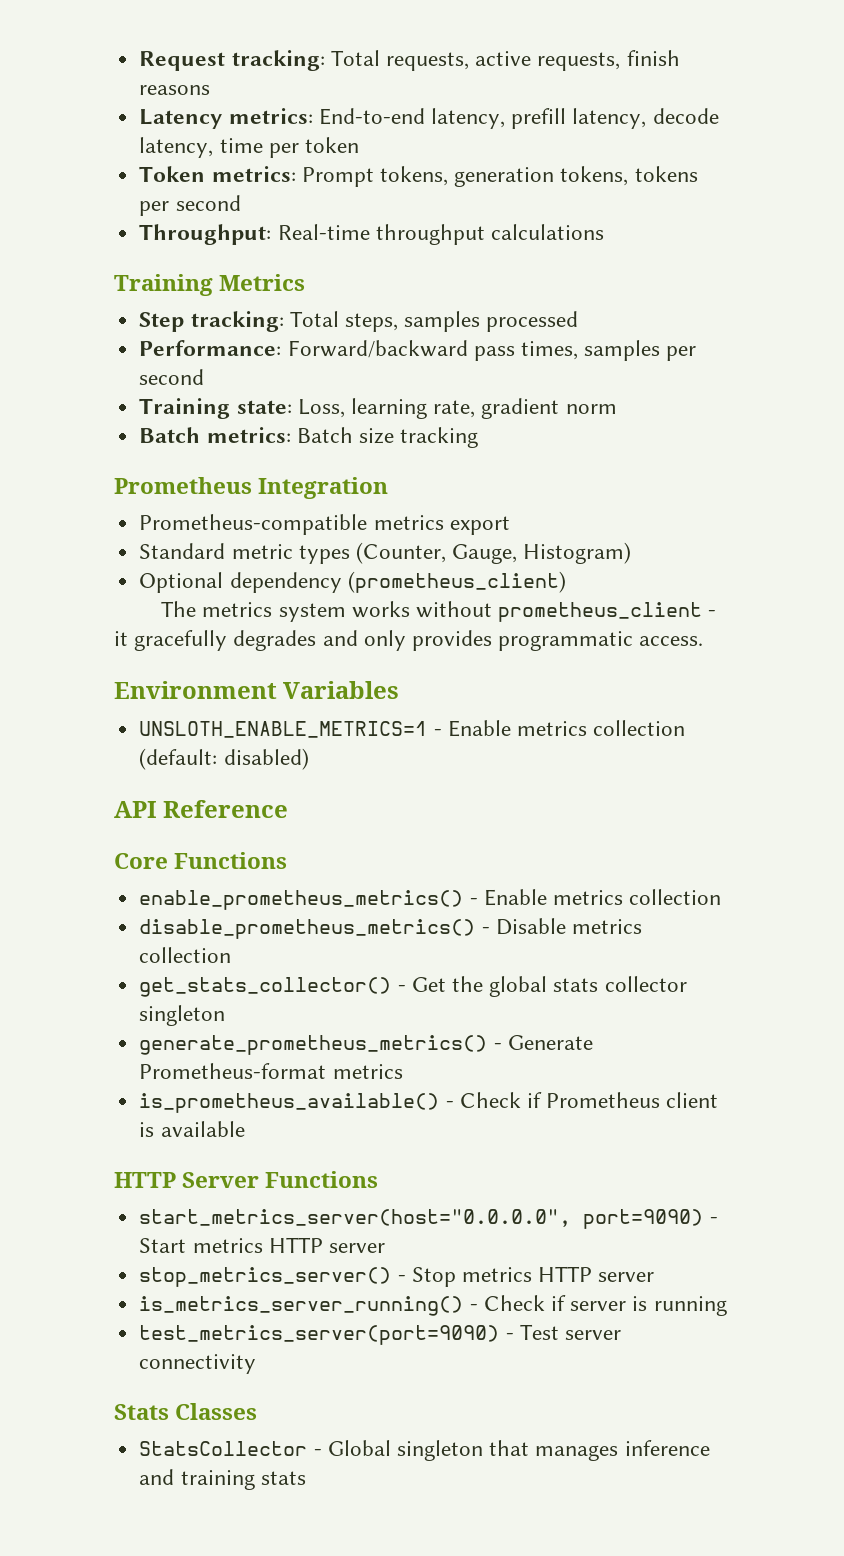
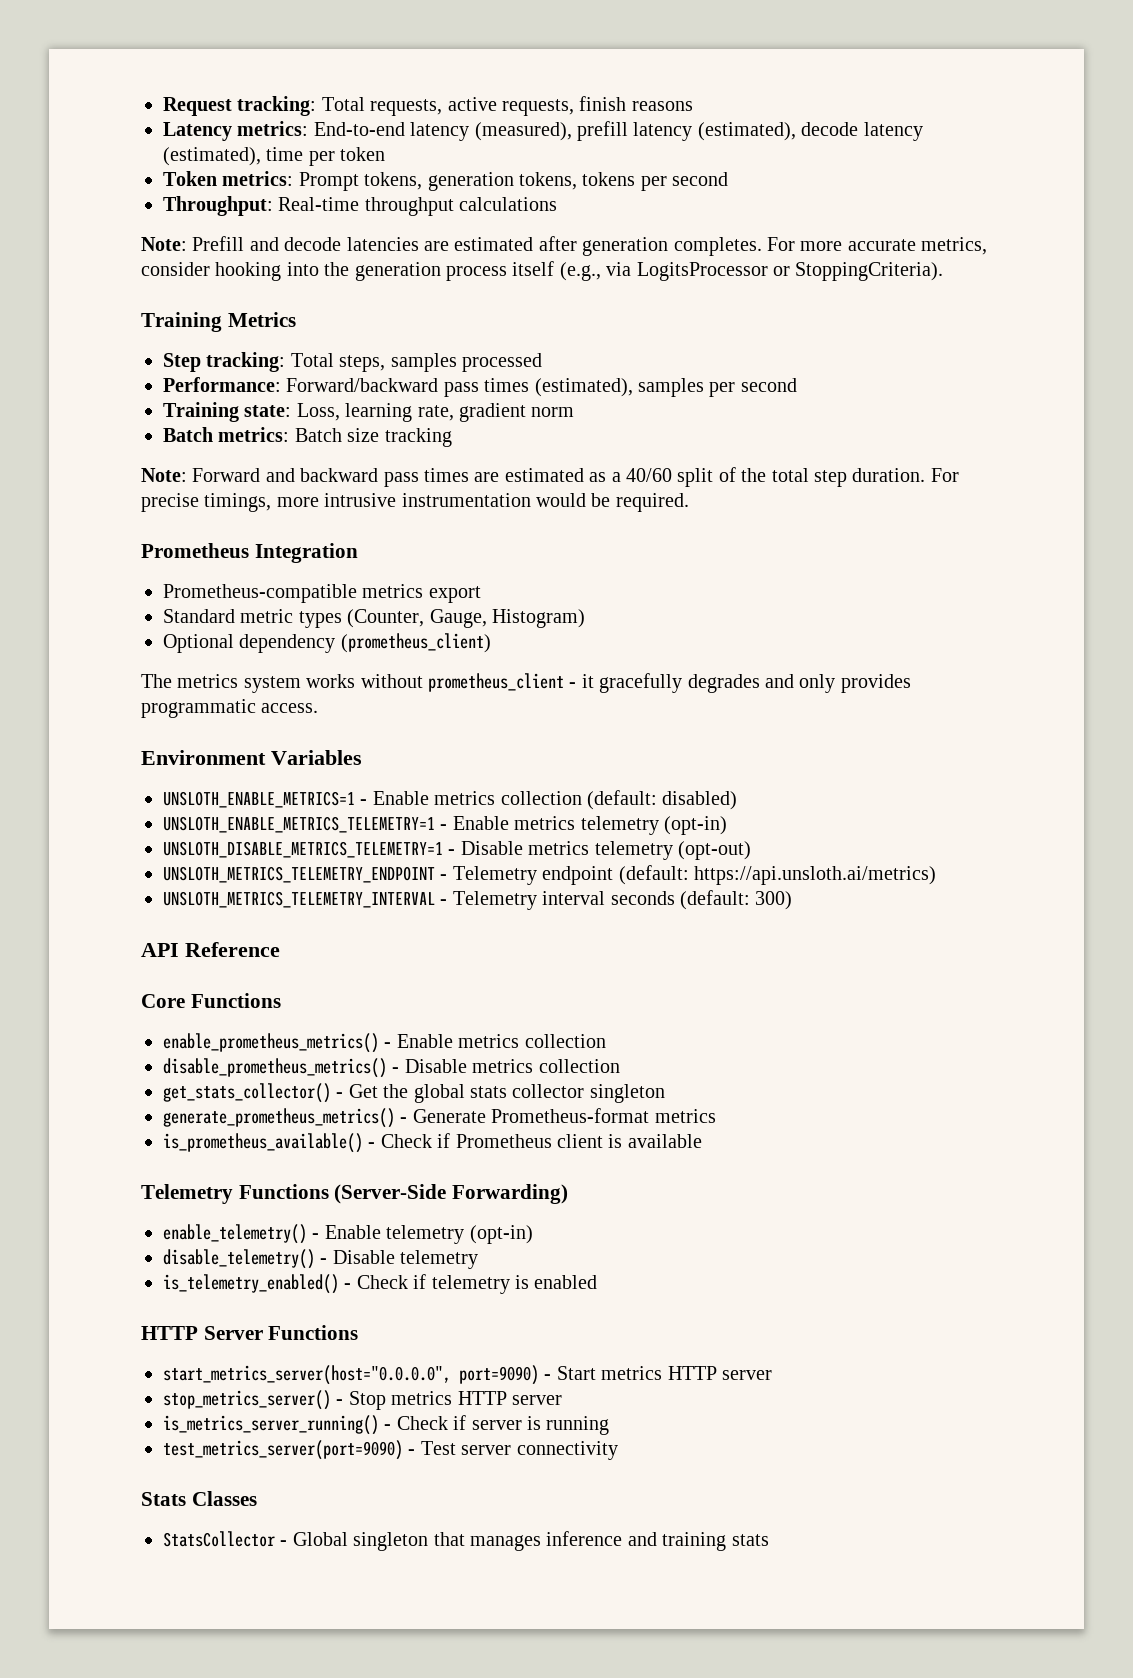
[430,108,719,129] [139,137,214,158] latency, prefill latency, decode latency, -> [410,121,923,141] [163,147,261,166] latency (measured), prefill latency (estimated), decode latency (estimated),
(604, 232) none -> [141,236,988,256] [141,261,944,281] // Note: Prefill and decode latencies are estimated after generation completes. For more accurate metrics, consider hooking into the generation process itself (e.g., via LogitsProcessor or StoppingCriteria).
[520,341,578,360] times, -> [484,378,633,397] times (estimated),
(479, 437) none -> [141,467,959,487] [141,493,689,512] // Note: Forward and backward pass times are estimated as a 40/60 split of the total step duration. For precise timings, more intrusive instrumentation would be required.
(309, 759) none -> [163,816,727,835] [163,841,751,860] [163,865,936,885] [163,890,793,910] // UNSLOTH_ENABLE_METRICS_TELEMETRY=1 - Enable metrics telemetry (opt-in) // UNSLOTH_DISABLE_METRICS_TELEMETRY=1 - Disable metrics telemetry (opt-out) // UNSLOTH_METRICS_TELEMETRY_ENDPOINT - Telemetry endpoint (default: https://api.unsloth.ai/metrics) // UNSLOTH_METRICS_TELEMETRY_INTERVAL - Telemetry interval seconds (default: 300)
(245, 1129) none -> [141,1184,569,1204] [163,1224,533,1244] [163,1249,479,1269] [163,1274,598,1294] // Telemetry Functions (Server-Side Forwarding) // enable_telemetry() - Enable telemetry (opt-in) // disable_telemetry() - Disable telemetry // is_telemetry_enabled() - Check if telemetry is enabled

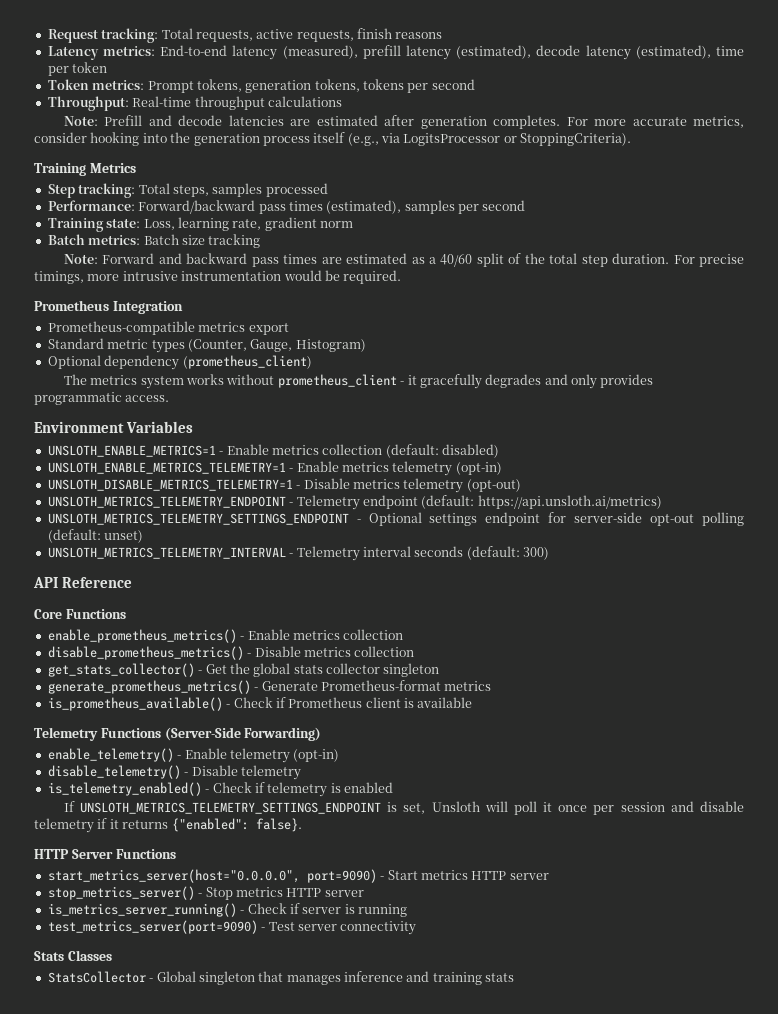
(936, 875) none -> [47,512,744,526] [47,529,144,543] // UNSLOTH_METRICS_TELEMETRY_SETTINGS_ENDPOINT - Optional settings endpoint for server-side opt-out polling (default: unset)
(598, 1282) none -> [63,801,744,815] [34,818,302,833] // If UNSLOTH_METRICS_TELEMETRY_SETTINGS_ENDPOINT is set, Unsloth will poll it once per session and disable telemetry if it returns {"enabled": false}.

